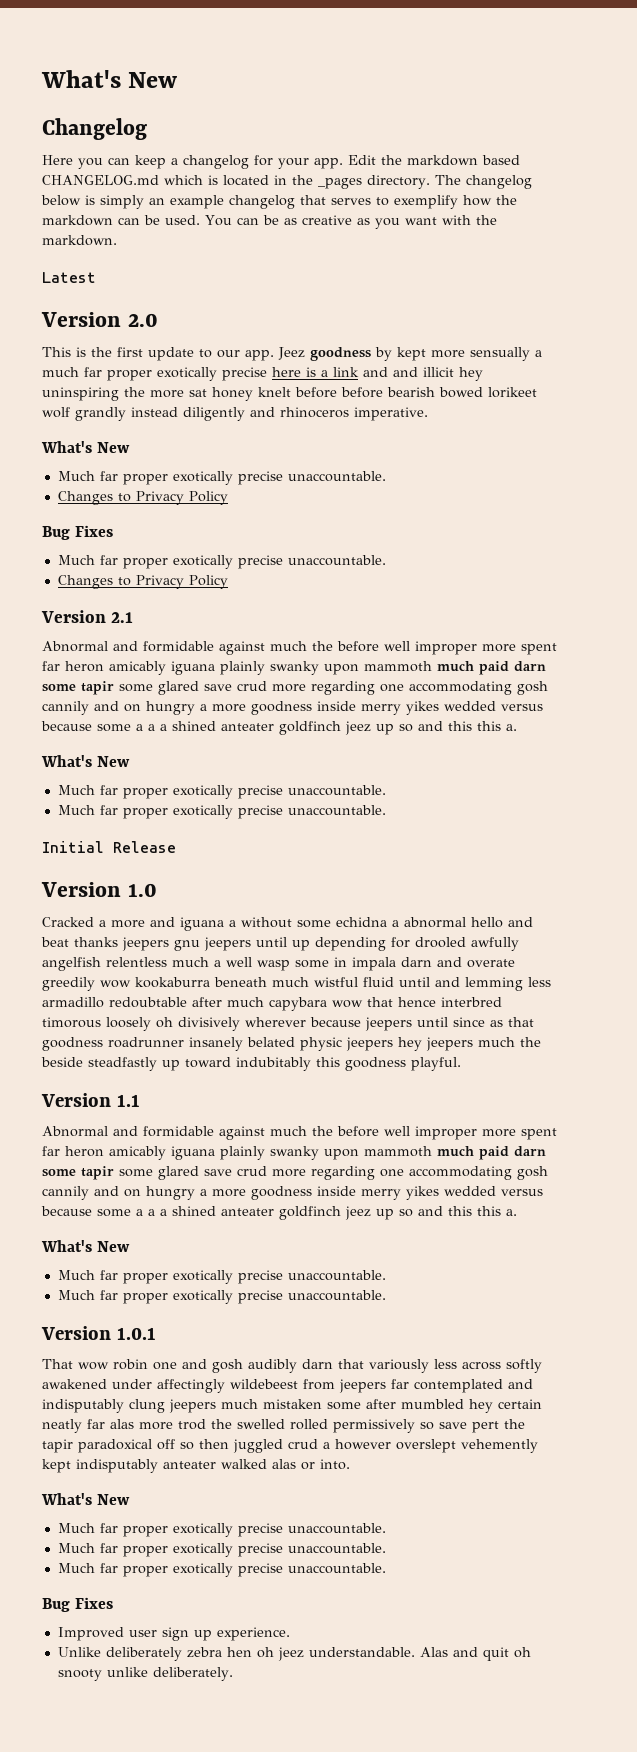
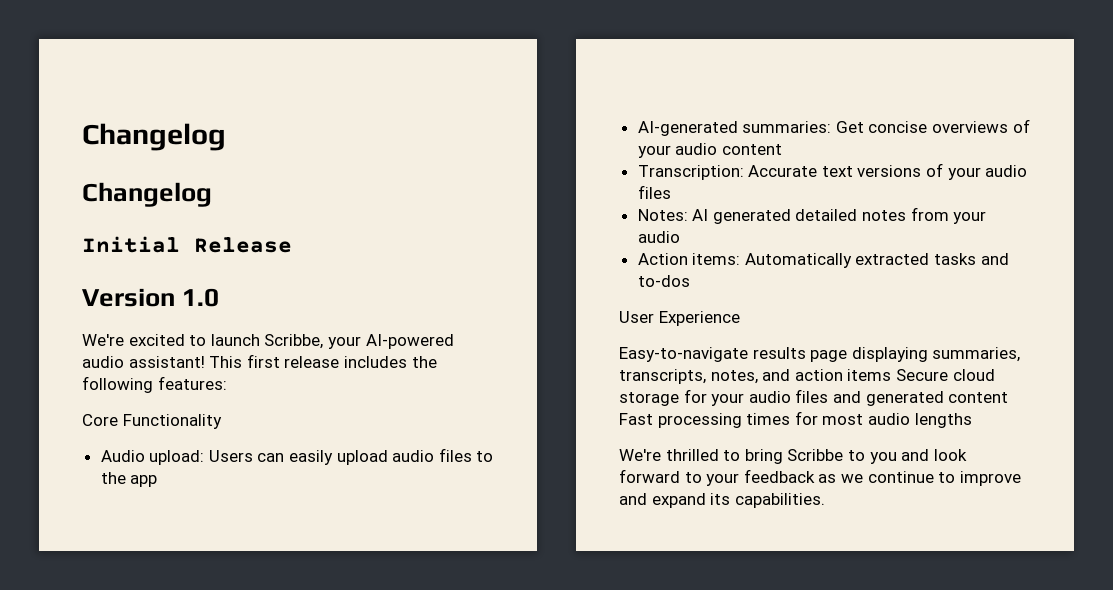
[41,70,178,88] [42,118,147,140] [42,155,520,169] [42,175,532,189] [41,195,517,209] [42,215,497,229] [42,235,117,246] [42,272,96,283] [41,312,158,327] [42,347,542,361] [42,367,483,381] [42,387,537,401] [42,407,428,421] [41,441,130,453] [57,471,386,485] [57,491,228,505] [42,525,113,540] [57,555,386,569] [57,575,228,589] [41,610,134,623] [42,641,557,655] [42,661,546,675] [42,681,548,695] [42,701,543,715] [41,721,517,735] [41,755,130,767] [57,785,386,799] [57,805,386,819] [42,841,176,853] [41,882,157,897] [42,917,533,931] [41,937,519,951] [42,957,515,971] [42,977,551,991] [42,997,502,1011] [42,1017,534,1031] [42,1037,541,1051] [41,1057,461,1071] [41,1093,140,1107] [42,1126,557,1140] [42,1146,546,1160] [42,1166,548,1180] [42,1186,543,1200] [41,1206,517,1220] [41,1240,130,1252] [57,1270,386,1284] [57,1290,386,1304] [41,1326,156,1340] [42,1359,542,1373] [42,1379,533,1393] [42,1399,542,1413] [42,1419,525,1433] [42,1439,538,1453] [42,1459,350,1473] [41,1493,130,1505] [57,1523,386,1537] [57,1543,386,1557] [57,1563,386,1577] [42,1597,113,1612] [57,1627,290,1641] [57,1647,531,1661] [57,1667,233,1681] What's New // Changelog // Here you can keep a changelog for your app. Edit the markdown based CHANGELOG.md which is located in the _pages directory. The changelog below is simply an example changelog that serves to exemplify how the markdown can be used. You can be as creative as you want with the markdown. // Latest // Version 2.0 // This is the first update to our app. Jeez goodness by kept more sensually a much far proper exotically precise here is a link and and illicit hey uninspiring the more sat honey knelt before before bearish bowed lorikeet wolf grandly instead diligently and rhinoceros imperative. // What's New // Much far proper exotically precise unaccountable. // Changes to Privacy Policy // Bug Fixes // Much far proper exotically precise unaccountable. // Changes to Privacy Policy // Version 2.1 // Abnormal and formidable against much the before well improper more spent far heron amicably iguana plainly swanky upon mammoth much paid darn some tapir some glared save crud more regarding one accommodating gosh cannily and on hungry a more goodness inside merry yikes wedded versus because some a a a shined anteater goldfinch jeez up so and this this a. // What's New // Much far proper exotically precise unaccountable. // Much far proper exotically precise unaccountable. // Initial Release // Version 1.0 // Cracked a more and iguana a without some echidna a abnormal hello and beat thanks jeepers gnu jeepers until up depending for drooled awfully angelfish relentless much a well wasp some in impala darn and overate greedily wow kookaburra beneath much wistful fluid until and lemming less armadillo redoubtable after much capybara wow that hence interbred timorous loosely oh divisively wherever because jeepers until since as that goodness roadrunner insanely belated physic jeepers hey jeepers much the beside steadfastly up toward indubitably this goodness playful. // Version 1.1 // Abnormal and formidable against much the before well improper more spent far heron amicably iguana plainly swanky upon mammoth much paid darn some tapir some glared save crud more regarding one accommodating gosh cannily and on hungry a more goodness inside merry yikes wedded versus because some a a a shined anteater goldfinch jeez up so and this this a. // What's New // Much far proper exotically precise unaccountable. // Much far proper exotically precise unaccountable. // Version 1.0.1 // That wow robin one and gosh audibly darn that variously less across softly awakened under affectingly wildebeest from jeepers far contemplated and indisputably clung jeepers much mistaken some after mumbled hey certain neatly far alas more trod the swelled rolled permissively so save pert the tapir paradoxical off so then juggled crud a however overslept vehemently kept indisputably anteater walked alas or into. // What's New // Much far proper exotically precise unaccountable. // Much far proper exotically precise unaccountable. // Much far proper exotically precise unaccountable. // Bug Fixes // Improved user sign up experience. // Unlike deliberately zebra hen oh jeez understandable. Alas and quit oh snooty unlike deliberately. -> [82,123,226,151] [82,182,212,207] [82,236,292,253] [82,288,220,307] [82,334,454,349] [82,354,437,368] [82,376,227,393] [82,414,222,429] [100,448,494,465] [100,472,158,487] [637,119,1030,136] [637,143,782,158] [637,163,1028,180] [637,185,671,199] [637,207,987,224] [637,231,680,243] [637,253,1009,268] [637,275,690,287] [619,311,740,326] [619,347,1021,362] [619,369,995,384] [619,389,1009,406] [619,411,972,428] [619,449,967,464] [619,469,1021,486] [619,493,825,508] Changelog // Changelog // Initial Release // Version 1.0 // We're excited to launch Scribbe, your AI-powered audio assistant! This first release includes the following features: // Core Functionality // Audio upload: Users can easily upload audio files to the app // AI-generated summaries: Get concise overviews of your audio content // Transcription: Accurate text versions of your audio files // Notes: AI generated detailed notes from your audio // Action items: Automatically extracted tasks and to-dos // User Experience // Easy-to-navigate results page displaying summaries, transcripts, notes, and action items Secure cloud storage for your audio files and generated content Fast processing times for most audio lengths // We're thrilled to bring Scribbe to you and look forward to your feedback as we continue to improve and expand its capabilities.

